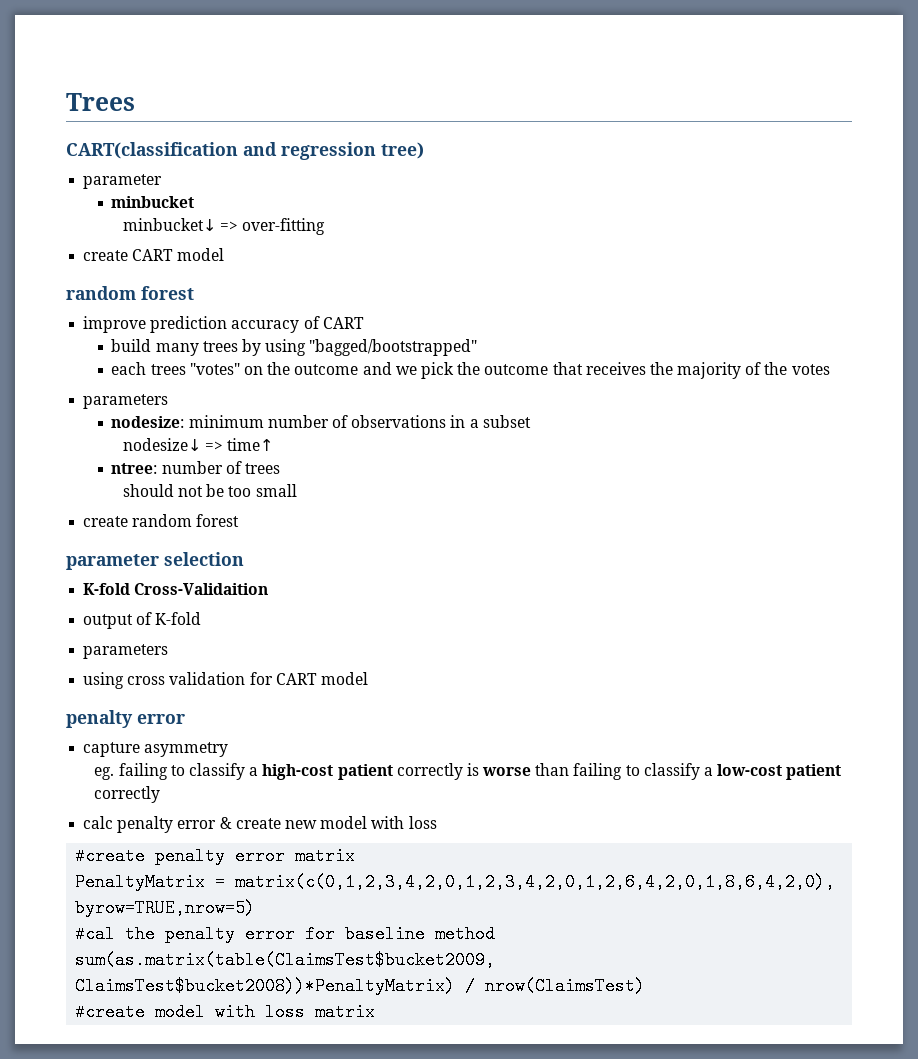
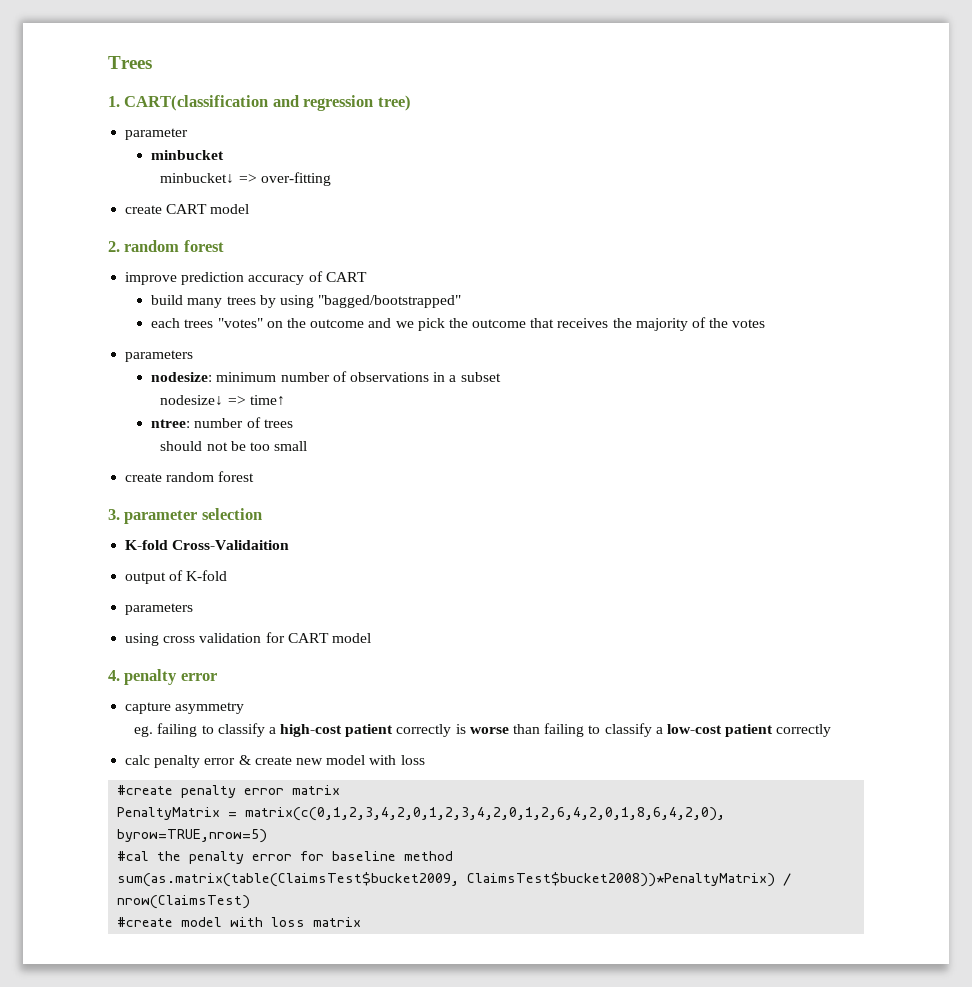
(135, 102) none -> [108,96,120,107] 1.
(225, 254) none -> [108,241,120,252] 2.
(240, 520) none -> [108,509,120,520] 3.
(368, 678) none -> [108,670,120,681] 4.

